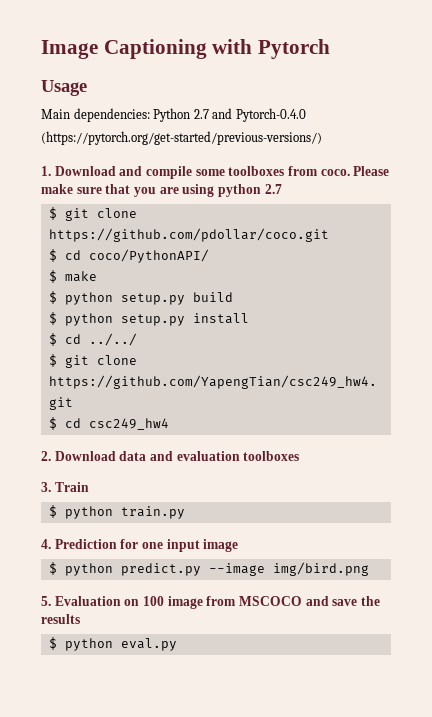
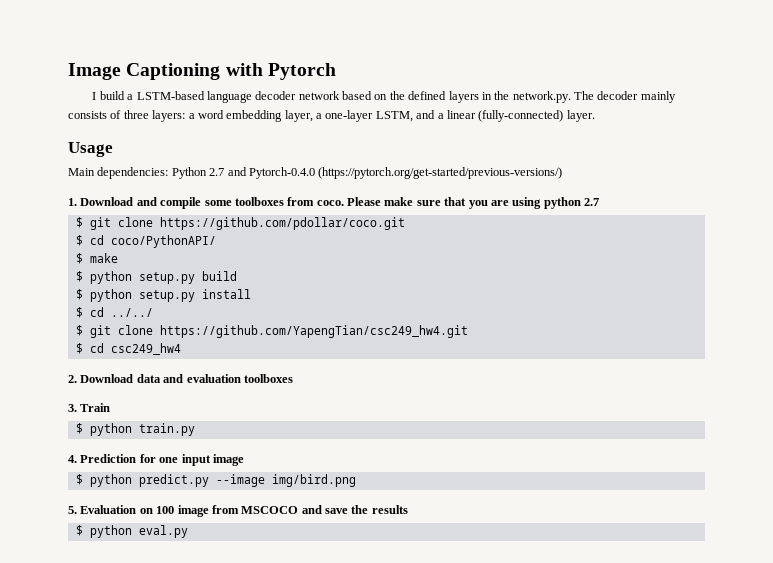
(331, 49) none -> [92,91,676,103] [68,110,595,122] // I build a LSTM-based language decoder network based on the defined layers in the network.py. The decoder mainly consists of three layers: a word embedding layer, a one-layer LSTM, and a linear (fully-connected) layer.

